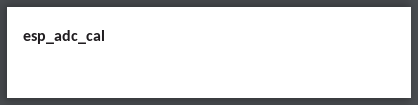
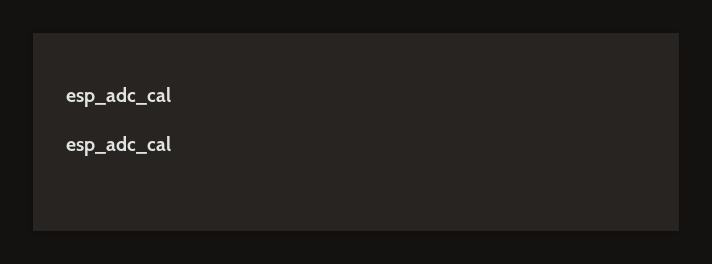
[23,30,105,44] esp_adc_cal -> [66,87,171,107] [66,136,171,156] esp_adc_cal // esp_adc_cal

